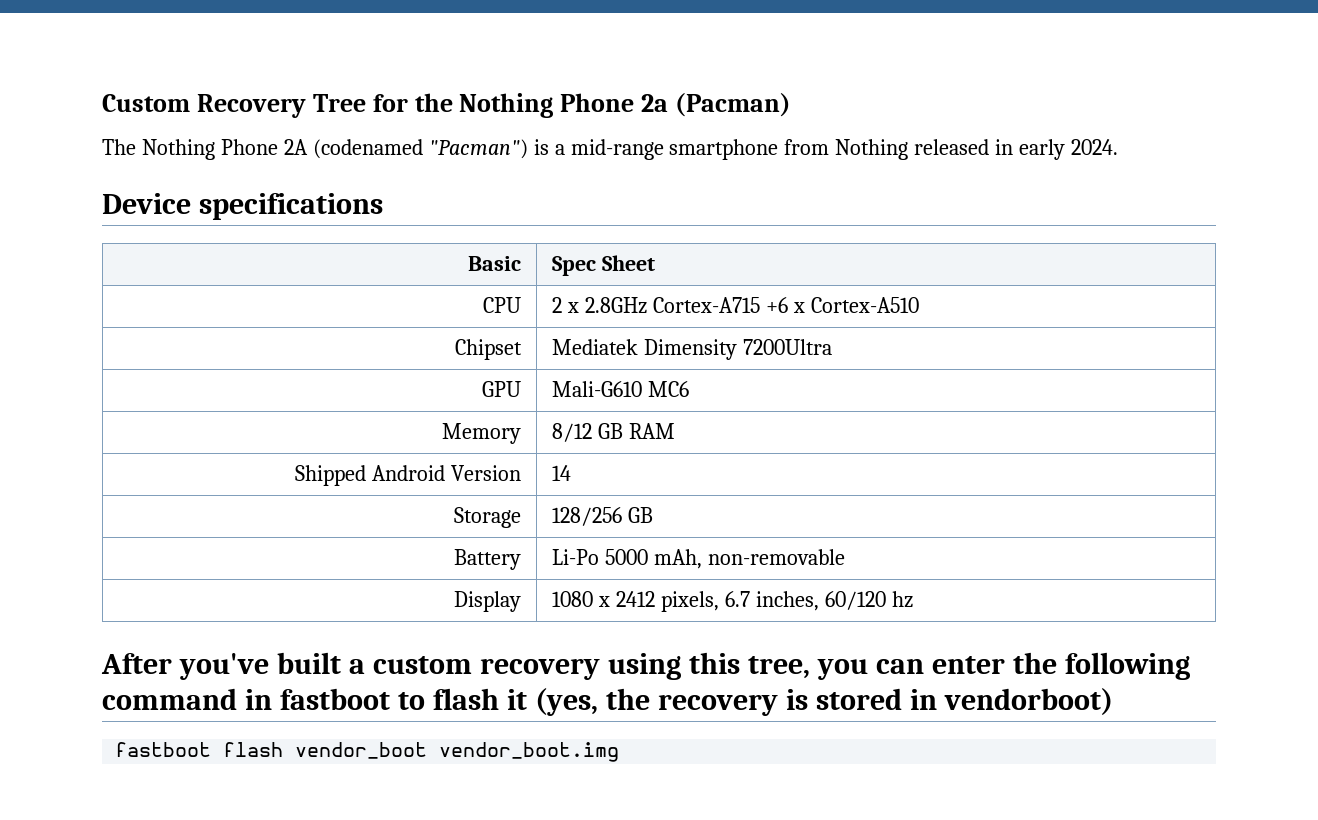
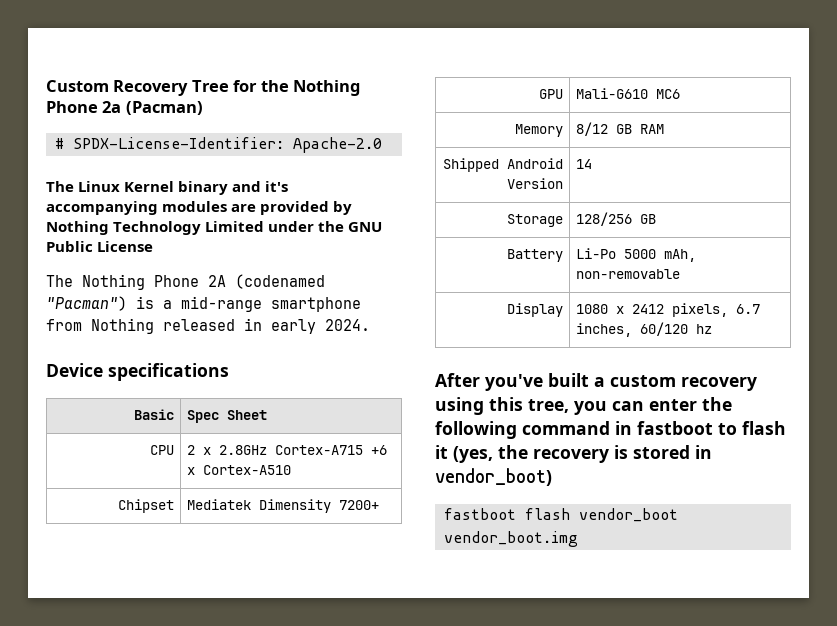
(792, 105) none -> [55,137,382,153] [46,181,289,195] [46,201,353,215] [46,221,383,235] [46,241,154,252] // # SPDX-License-Identifier: Apache-2.0 // The Linux Kernel binary and it's accompanying modules are provided by Nothing Technology Limited under the GNU Public License
[743,339,833,355] 7200Ultra -> [339,500,380,510] 7200+
[943,688,1113,715] vendorboot) -> [435,468,552,486] vendor_boot)

